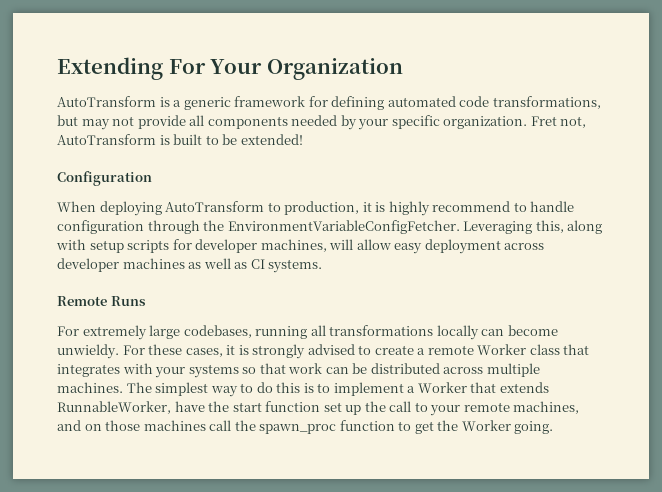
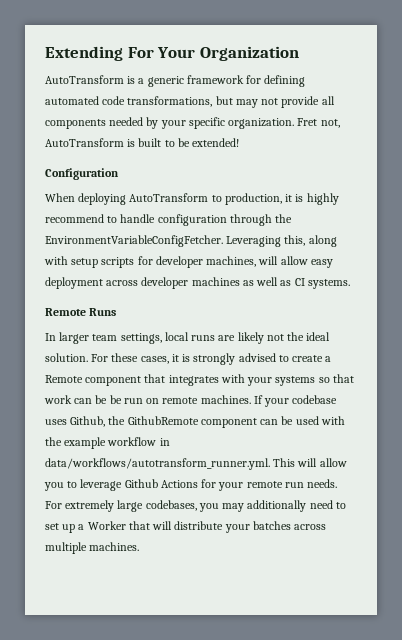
[57,325,558,340] [57,344,119,359] For extremely large codebases, running all transformations locally can become unwieldy. -> [45,332,331,344] [45,353,88,362] In larger team settings, local runs are likely not the ideal solution.
[427,344,560,355] remote Worker class -> [45,375,142,386] Remote component
[370,363,540,377] [57,382,549,397] [57,401,580,416] [57,420,554,434] distributed across multiple machines. The simplest way to do this is to implement a Worker that extends RunnableWorker, have the start function set up the call to your remote machines, and on those machines call the spawn_proc function to get the Worker going. -> [109,395,338,407] [45,416,345,428] [45,437,170,449] [45,458,347,470] [44,479,338,491] [45,500,346,512] [45,521,327,533] [45,542,140,554] be run on remote machines. If your codebase uses Github, the GithubRemote component can be used with the example workflow in data/workflows/autotransform_runner.yml. This will allow you to leverage Github Actions for your remote run needs. For extremely large codebases, you may additionally need to set up a Worker that will distribute your batches across multiple machines.

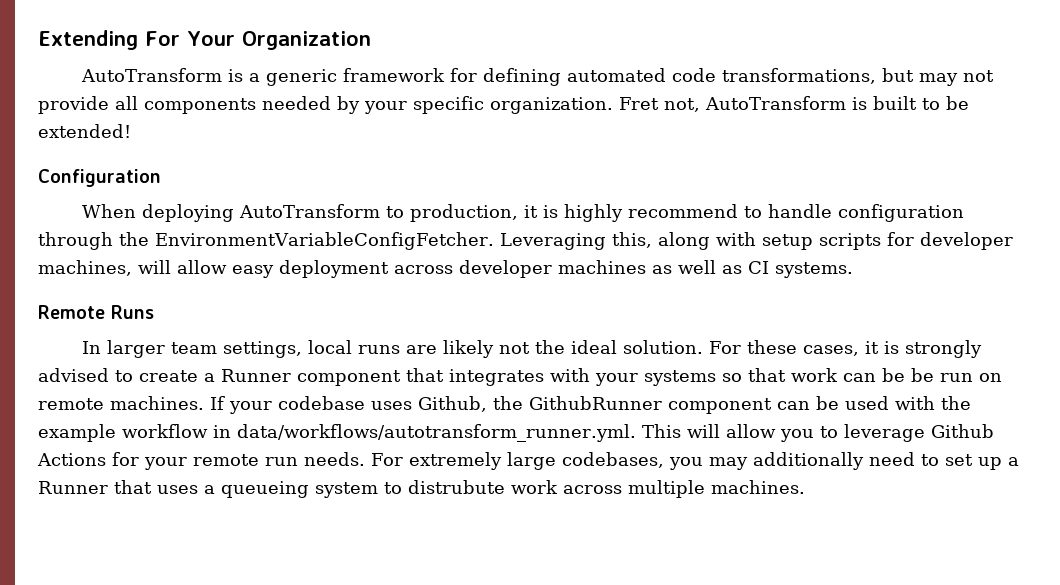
[45,375,83,383] Remote -> [221,369,291,382] Runner
[127,416,199,425] GithubRemote -> [529,396,662,410] GithubRunner
[87,521,291,533] Worker that will distribute your batches -> [38,480,558,498] Runner that uses a queueing system to distrubute work

